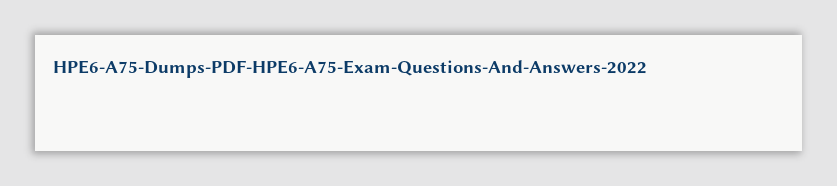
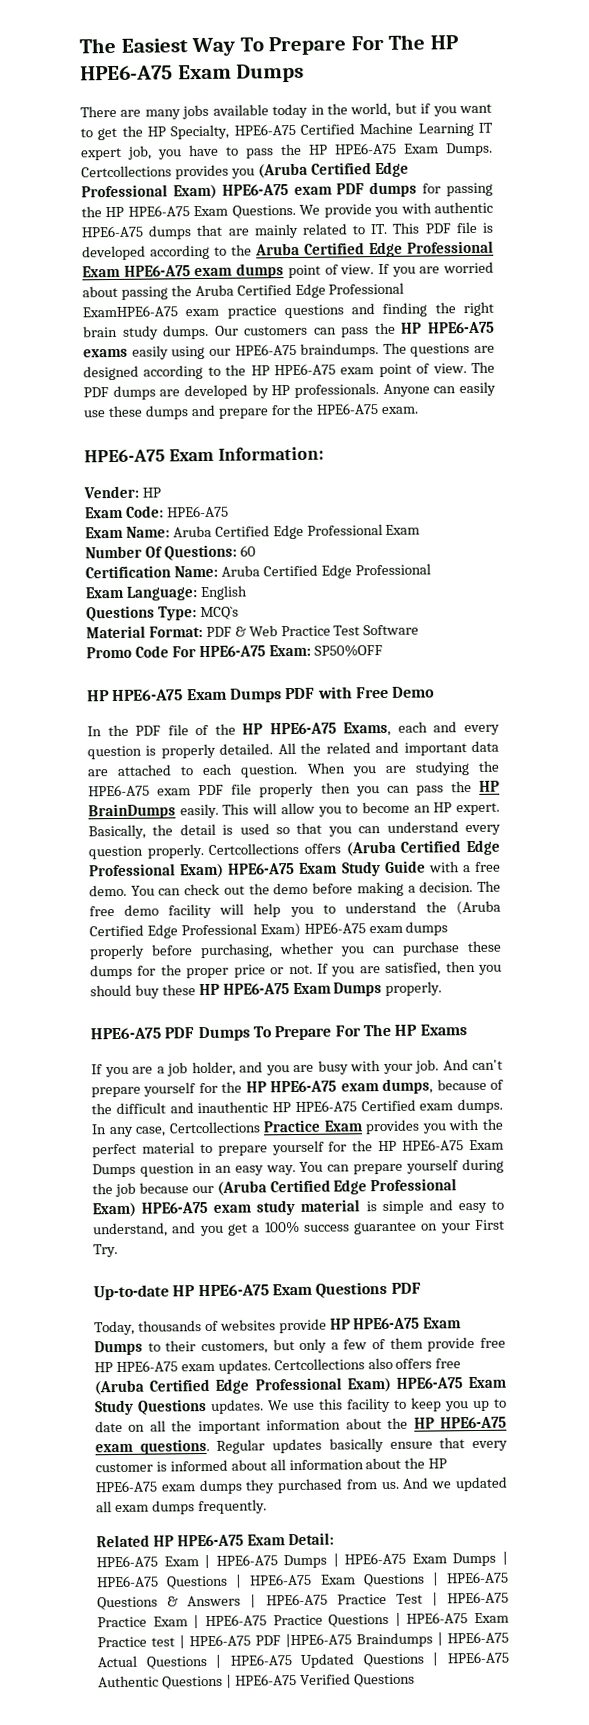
[53,60,647,78] HPE6-A75-Dumps-PDF-HPE6-A75-Exam-Questions-And-Answers-2022 -> [79,34,459,57] [80,63,305,83] [80,102,493,120] [80,122,493,141] [81,142,493,161] [81,161,409,180] [81,181,494,200] [81,201,494,219] [81,221,494,240] [82,240,494,261] [82,261,494,279] [82,282,405,300] [82,301,494,319] [82,321,495,340] [83,342,495,360] [83,361,495,381] [83,381,497,401] [83,403,419,420] [84,446,324,463] [83,485,161,499] [85,505,229,519] [85,523,421,540] [85,544,256,561] [85,563,431,579] [85,585,248,601] [86,605,239,622] [86,624,420,639] [86,644,383,659] [87,686,436,703] [87,721,501,737] [87,740,500,760] [87,760,499,778] [88,780,501,798] [88,801,500,820] [88,821,501,840] [88,839,500,860] [89,860,501,879] [89,880,502,897] [89,900,501,919] [89,921,449,939] [89,940,502,960] [90,960,502,980] [90,981,443,999] [90,1023,467,1042] [91,1059,503,1078] [91,1078,505,1098] [91,1098,503,1115] [91,1118,503,1138] [92,1139,505,1158] [92,1158,504,1178] [92,1178,458,1198] [92,1199,504,1218] [93,1219,506,1238] [93,1244,118,1258] [93,1281,421,1301] [94,1317,463,1336] [94,1337,506,1356] [94,1357,462,1374] [94,1376,507,1396] [94,1397,507,1416] [95,1416,508,1435] [95,1437,509,1455] [95,1457,448,1473] [95,1476,508,1495] [96,1499,267,1515] [96,1532,334,1548] [96,1551,508,1569] [96,1571,509,1590] [97,1591,509,1611] [97,1612,509,1629] [97,1631,509,1649] [97,1651,509,1670] [98,1673,415,1690] The Easiest Way To Prepare For The HP HPE6-A75 Exam Dumps // There are many jobs available today in the world, but if you want to get the HP Specialty, HPE6-A75 Certified Machine Learning IT expert job, you have to pass the HP HPE6-A75 Exam Dumps. Certcollections provides you (Aruba Certified Edge Professional Exam) HPE6-A75 exam PDF dumps for passing the HP HPE6-A75 Exam Questions. We provide you with authentic HPE6-A75 dumps that are mainly related to IT. This PDF file is developed according to the Aruba Certified Edge Professional Exam HPE6-A75 exam dumps point of view. If you are worried about passing the Aruba Certified Edge Professional ExamHPE6-A75 exam practice questions and finding the right brain study dumps. Our customers can pass the HP HPE6-A75 exams easily using our HPE6-A75 braindumps. The questions are designed according to the HP HPE6-A75 exam point of view. The PDF dumps are developed by HP professionals. Anyone can easily use these dumps and prepare for the HPE6-A75 exam. // HPE6-A75 Exam Information: // Vender: HP // Exam Code: HPE6-A75 // Exam Name: Aruba Certified Edge Professional Exam // Number Of Questions: 60 // Certification Name: Aruba Certified Edge Professional // Exam Language: English // Questions Type: MCQ`s // Material Format: PDF & Web Practice Test Software // Promo Code For HPE6-A75 Exam: SP50%OFF // HP HPE6-A75 Exam Dumps PDF with Free Demo // In the PDF file of the HP HPE6-A75 Exams, each and every question is properly detailed. All the related and important data are attached to each question. When you are studying the HPE6-A75 exam PDF file properly then you can pass the HP BrainDumps easily. This will allow you to become an HP expert. Basically, the detail is used so that you can understand every question properly. Certcollections offers (Aruba Certified Edge Professional Exam) HPE6-A75 Exam Study Guide with a free demo. You can check out the demo before making a decision. The free demo facility will help you to understand the (Aruba Certified Edge Professional Exam) HPE6-A75 exam dumps properly before purchasing, whether you can purchase these dumps for the proper price or not. If you are satisfied, then you should buy these HP HPE6-A75 Exam Dumps properly. // HPE6-A75 PDF Dumps To Prepare For The HP Exams // If you are a job holder, and you are busy with your job. And can't prepare yourself for the HP HPE6-A75 exam dumps, because of the difficult and inauthentic HP HPE6-A75 Certified exam dumps. In any case, Certcollections Practice Exam provides you with the perfect material to prepare yourself for the HP HPE6-A75 Exam Dumps question in an easy way. You can prepare yourself during the job because our (Aruba Certified Edge Professional Exam) HPE6-A75 exam study material is simple and easy to understand, and you get a 100% success guarantee on your First Try. // Up-to-date HP HPE6-A75 Exam Questions PDF // Today, thousands of websites provide HP HPE6-A75 Exam Dumps to their customers, but only a few of them provide free HP HPE6-A75 exam updates. Certcollections also offers free (Aruba Certified Edge Professional Exam) HPE6-A75 Exam Study Questions updates. We use this facility to keep you up to date on all the important information about the HP HPE6-A75 exam questions. Regular updates basically ensure that every customer is informed about all information about the HP HPE6-A75 exam dumps they purchased from us. And we updated all exam dumps frequently. // Related HP HPE6-A75 Exam Detail: // HPE6-A75 Exam | HPE6-A75 Dumps | HPE6-A75 Exam Dumps | HPE6-A75 Questions | HPE6-A75 Exam Questions | HPE6-A75 Questions & Answers | HPE6-A75 Practice Test | HPE6-A75 Practice Exam | HPE6-A75 Practice Questions | HPE6-A75 Exam Practice test | HPE6-A75 PDF |HPE6-A75 Braindumps | HPE6-A75 Actual Questions | HPE6-A75 Updated Questions | HPE6-A75 Authentic Questions | HPE6-A75 Verified Questions

